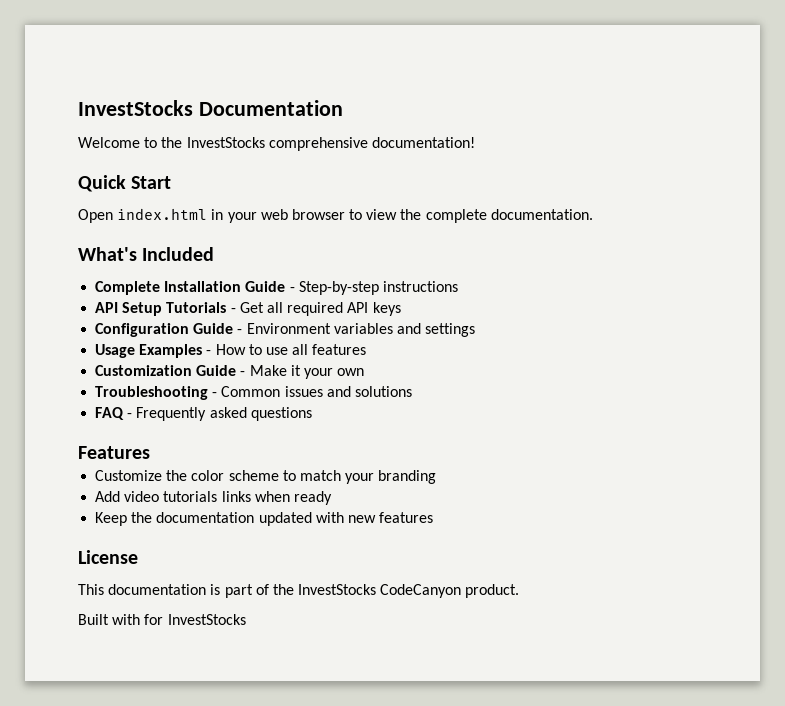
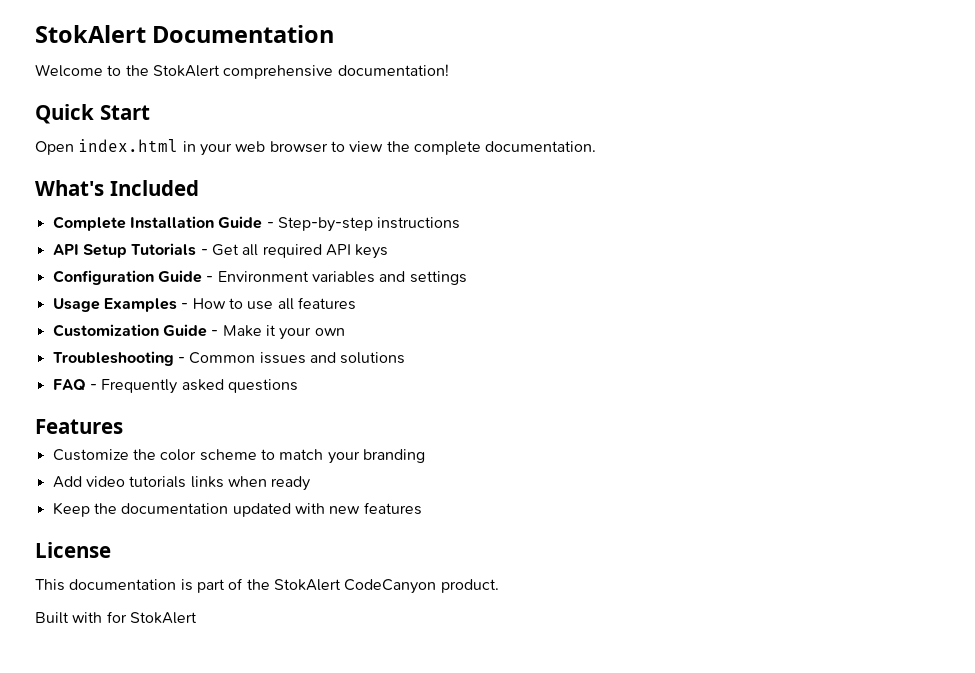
[78,100,193,116] InvestStocks -> [35,25,146,43] StokAlert
[186,137,265,148] InvestStocks -> [152,65,220,77] StokAlert
[298,584,377,595] InvestStocks -> [273,579,341,591] StokAlert
[167,614,246,625] InvestStocks -> [129,612,197,624] StokAlert

